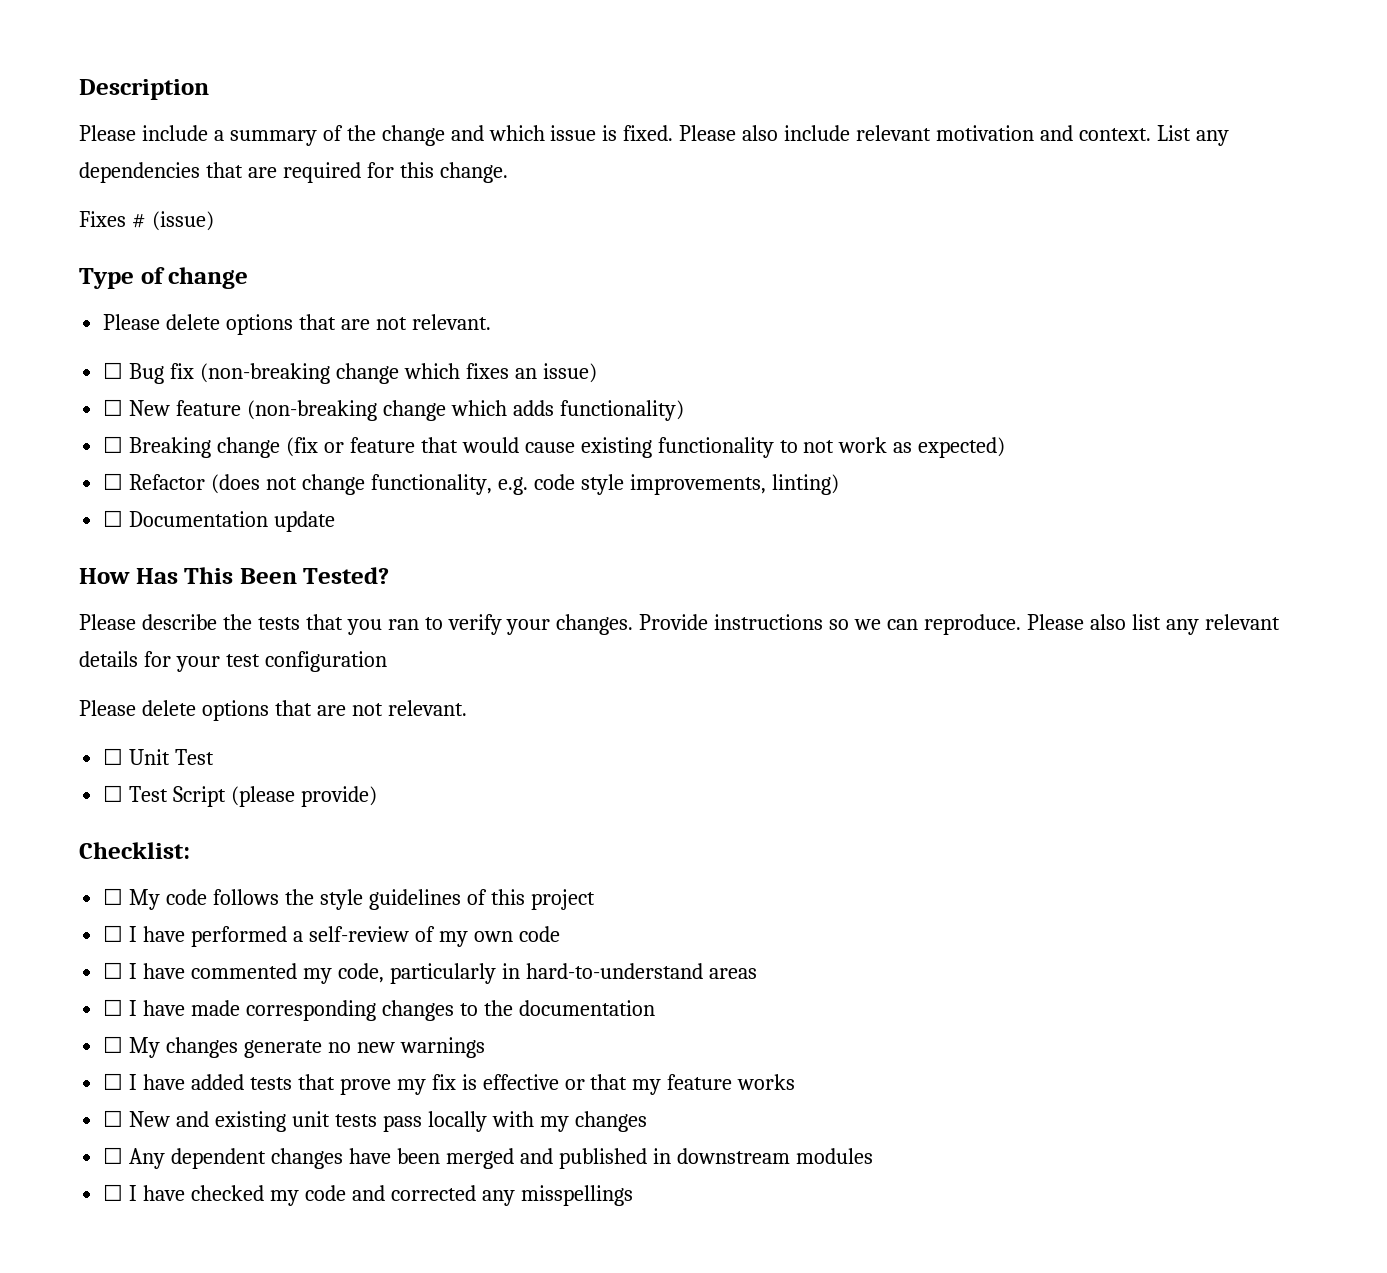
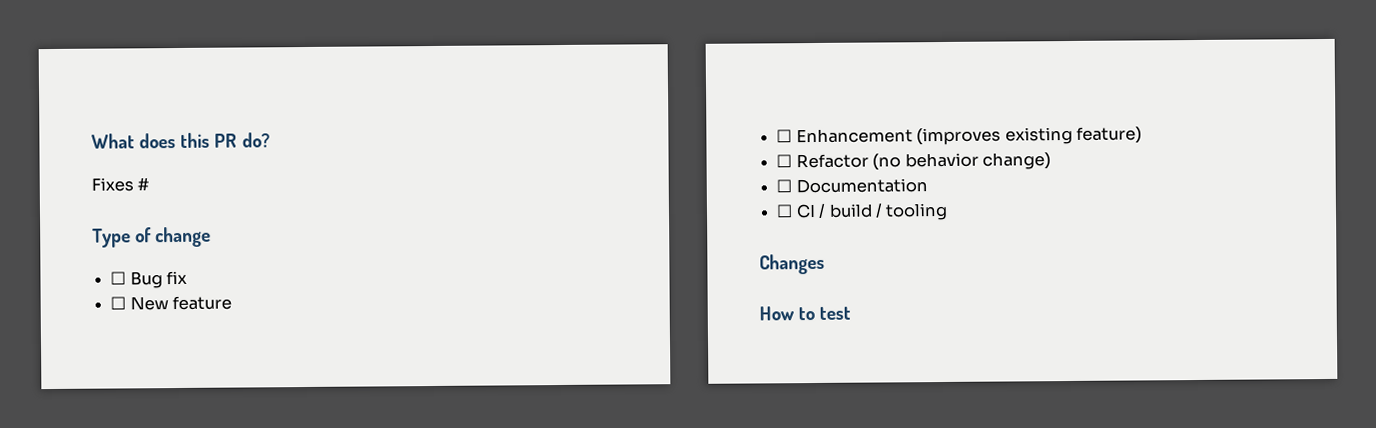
[79,79,209,100] [79,125,1229,146] [79,162,508,183] Description // Please include a summary of the change and which issue is fixed. Please also include relevant motivation and context. List any dependencies that are required for this change. -> [91,132,270,149] What does this PR do?
[151,211,214,231] (issue) -> (150, 184) none
[103,314,491,335] [103,362,597,384] [103,399,684,421] [103,436,1006,458] [103,473,839,495] [103,510,336,532] [79,567,390,584] [79,614,1280,635] [79,651,387,672] [79,700,467,721] [103,748,215,765] [103,785,377,807] [79,842,190,859] [103,888,595,910] [103,925,560,947] [103,962,757,984] [103,999,655,1021] [103,1036,485,1058] [103,1073,796,1095] [103,1110,647,1132] [103,1147,873,1169] [103,1184,633,1206] Please delete options that are not relevant. // ☐ Bug fix (non-breaking change which fixes an issue) // ☐ New feature (non-breaking change which adds functionality) // ☐ Breaking change (fix or feature that would cause existing functionality to not work as expected) // ☐ Refactor (does not change functionality, e.g. code style improvements, linting) // ☐ Documentation update // How Has This Been Tested? // Please describe the tests that you ran to verify your changes. Provide instructions so we can reproduce. Please also list any relevant details for your test configuration // Please delete options that are not relevant. // ☐ Unit Test // ☐ Test Script (please provide) // Checklist: // ☐ My code follows the style guidelines of this project // ☐ I have performed a self-review of my own code // ☐ I have commented my code, particularly in hard-to-understand areas // ☐ I have made corresponding changes to the documentation // ☐ My changes generate no new warnings // ☐ I have added tests that prove my fix is effective or that my feature works // ☐ New and existing unit tests pass locally with my changes // ☐ Any dependent changes have been merged and published in downstream modules // ☐ I have checked my code and corrected any misspellings -> [110,270,188,289] [110,295,233,311] [776,126,1142,146] [776,152,1051,171] [776,178,928,194] [776,202,949,221] [759,253,825,275] [759,306,852,321] ☐ Bug fix // ☐ New feature // ☐ Enhancement (improves existing feature) // ☐ Refactor (no behavior change) // ☐ Documentation // ☐ CI / build / tooling // Changes // How to test

